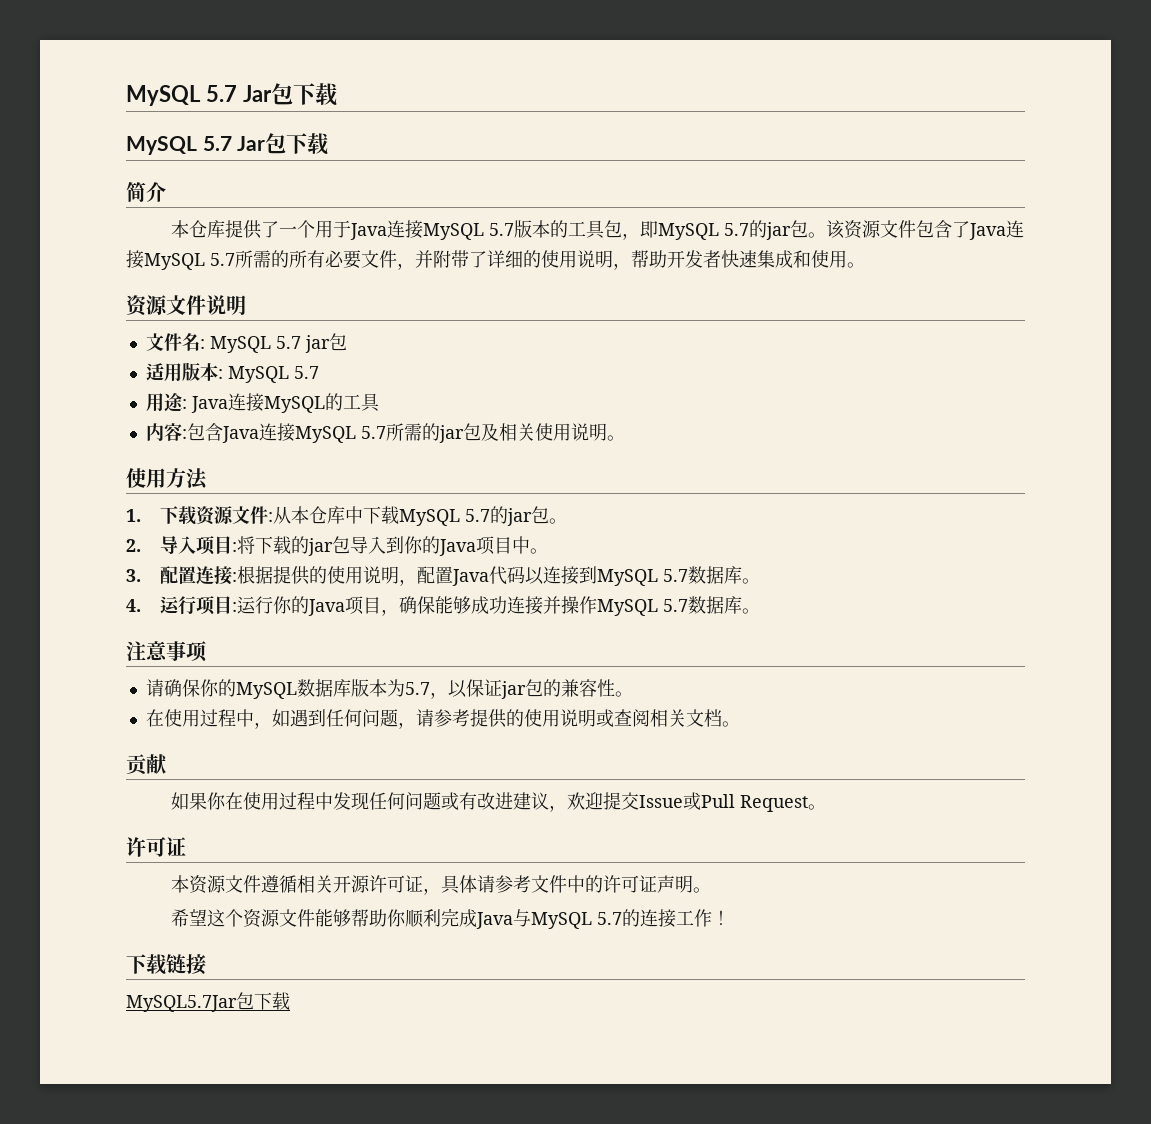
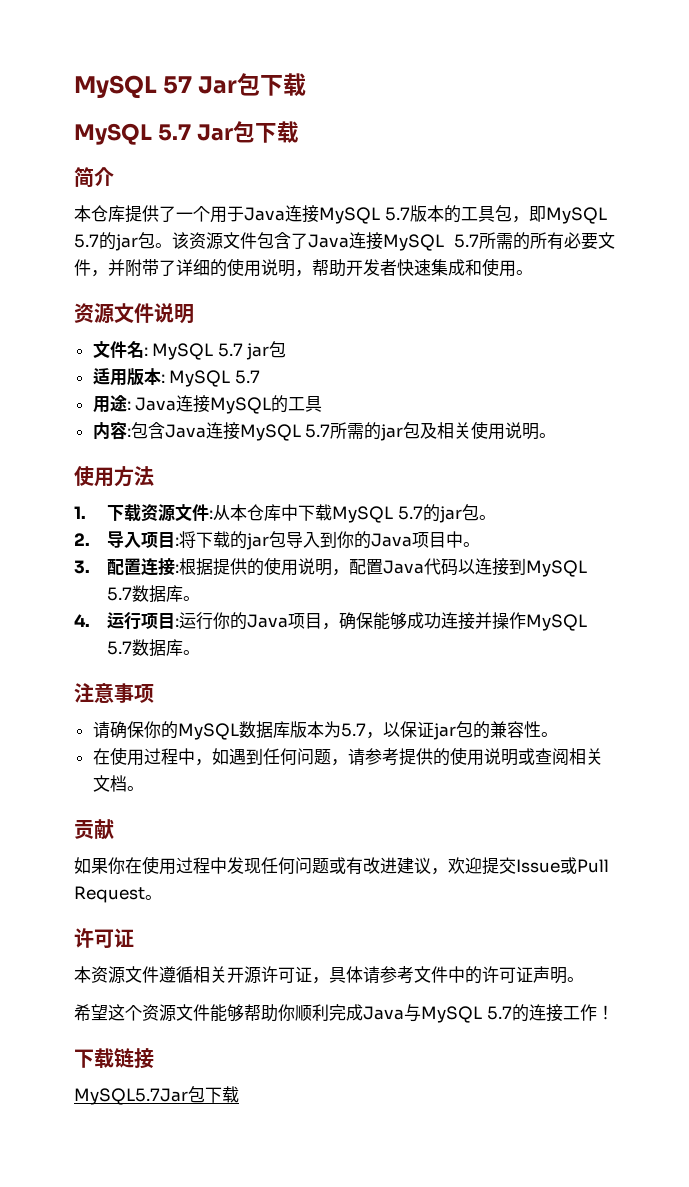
[126,85,237,106] MySQL 5.7 -> [74,75,193,99] MySQL 57

